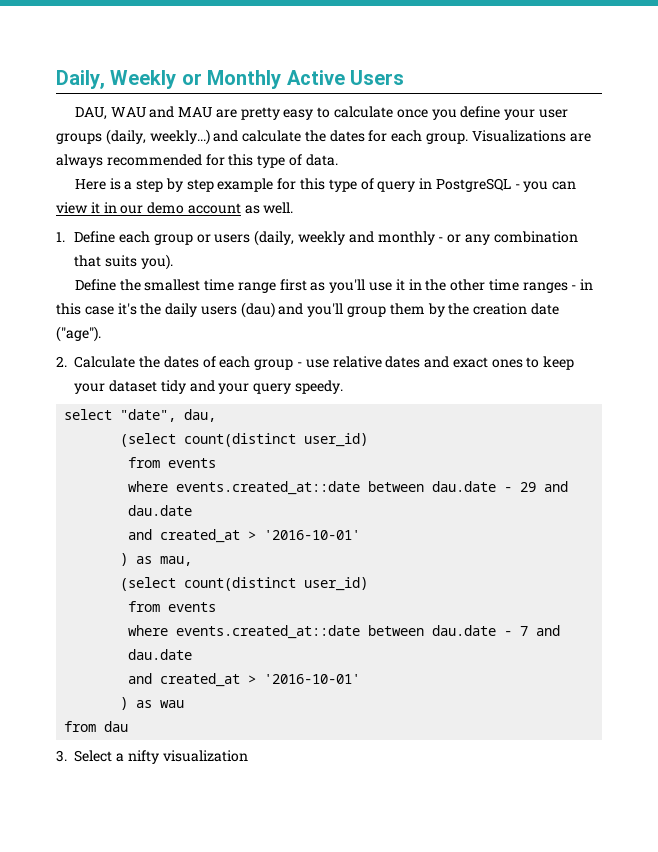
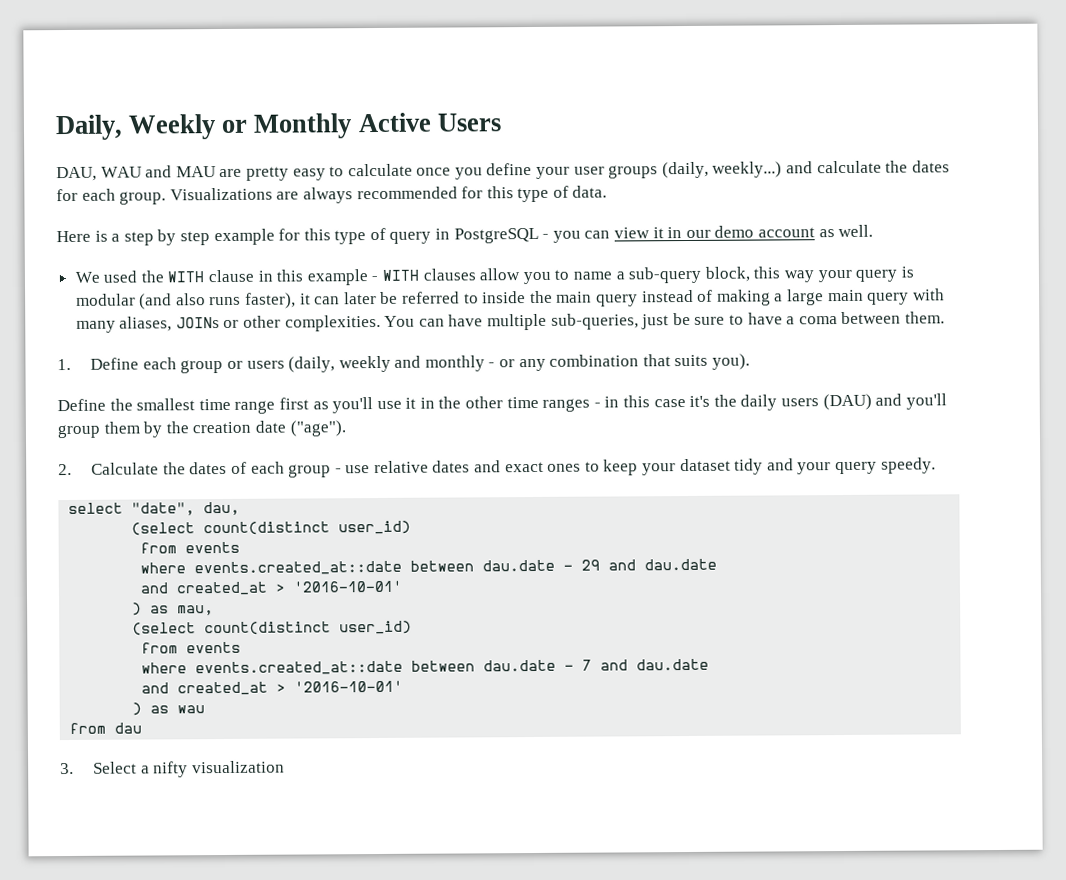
(294, 208) none -> [74,266,914,286] [75,288,945,310] [75,311,945,333] // We used the WITH clause in this example - WITH clauses allow you to name a sub-query block, this way your query is modular (and also runs faster), it can later be referred to inside the main query instead of making a large main query with many aliases, JOINs or other complexities. You can have multiple sub-queries, just be sure to have a coma between them.
[240,302,275,318] (dau) -> [822,393,872,411] (DAU)

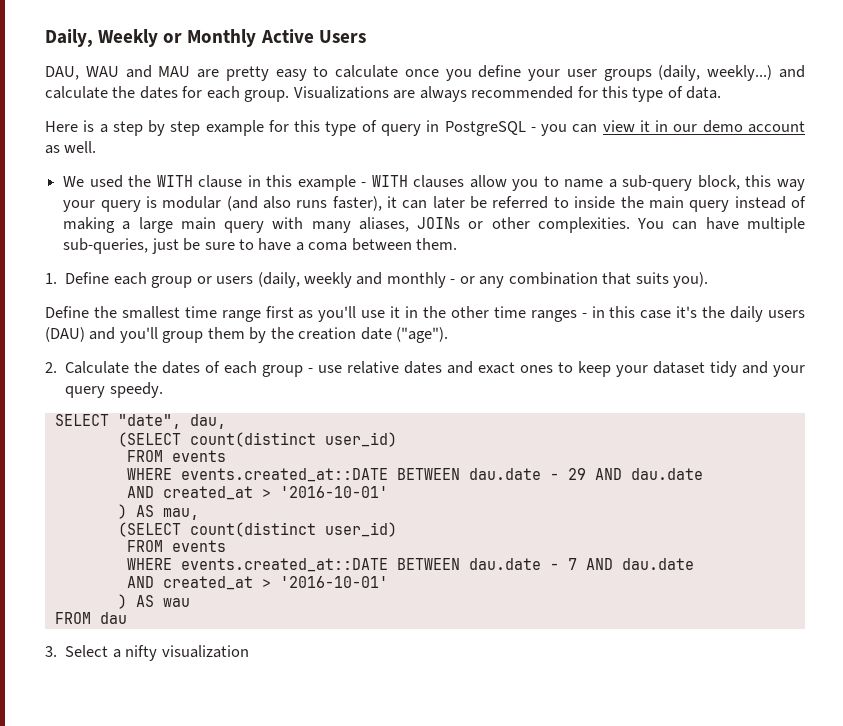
[68,502,124,515] select -> [54,414,109,426] SELECT
[131,520,412,536] [140,541,241,554] [140,560,475,576] (select count(distinct user_id) // from events // where events.created_at::date between -> [117,432,397,447] [126,450,226,462] [126,468,460,482] (SELECT count(distinct user_id) // FROM events // WHERE events.created_at::DATE BETWEEN
[608,558,718,571] [140,580,403,596] [132,602,170,616] and dau.date // and created_at > '2016-10-01' // ) as -> [594,468,703,480] [126,486,388,500] [117,504,154,519] AND dau.date // AND created_at > '2016-10-01' // ) AS
[132,620,413,636] [141,641,242,654] [141,660,476,676] (select count(distinct user_id) // from events // where events.created_at::date between -> [117,522,397,537] [126,540,226,552] [126,558,460,572] (SELECT count(distinct user_id) // FROM events // WHERE events.created_at::DATE BETWEEN
[600,658,710,671] [141,680,404,696] [132,702,170,716] and dau.date // and created_at > '2016-10-01' // ) as -> [585,558,694,570] [126,576,388,590] [117,594,154,609] AND dau.date // AND created_at > '2016-10-01' // ) AS
[69,722,107,734] from -> [54,612,91,624] FROM

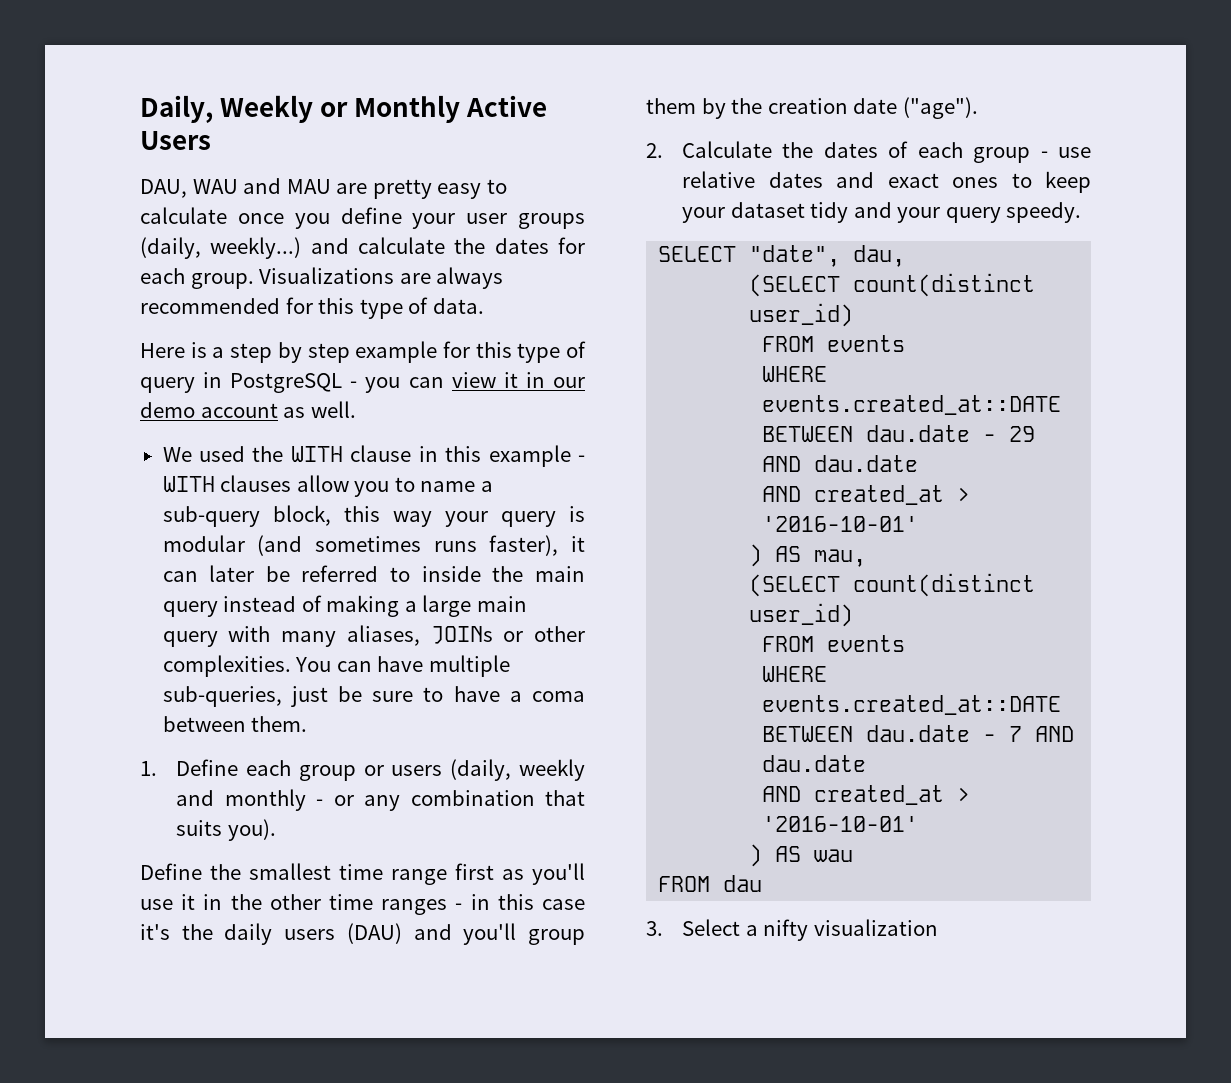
[262,196,291,209] also -> [314,536,421,552] sometimes

